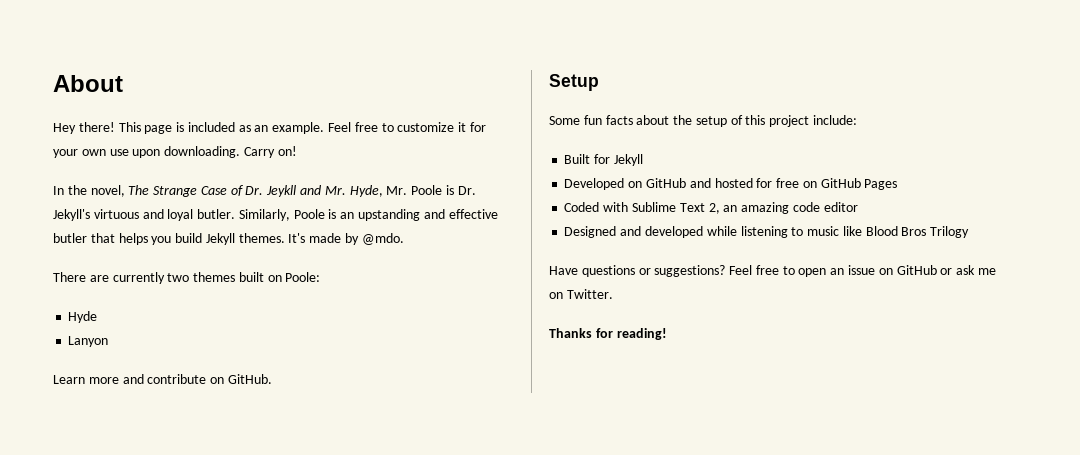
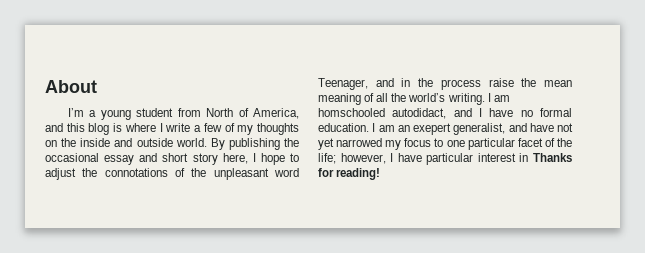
[53,122,486,134] [53,146,297,158] [53,185,476,197] [53,209,498,221] [53,233,404,245] [53,272,321,284] [68,311,98,323] [68,336,109,347] [53,374,272,384] [549,74,599,91] [549,115,858,127] [564,154,643,166] [564,178,898,190] [564,202,858,214] [564,226,970,238] [549,265,996,277] [549,289,613,299] Hey there! This page is included as an example. Feel free to customize it for your own use upon downloading. Carry on! // In the novel, The Strange Case of Dr. Jeykll and Mr. Hyde, Mr. Poole is Dr. Jekyll's virtuous and loyal butler. Similarly, Poole is an upstanding and effective butler that helps you build Jekyll themes. It's made by @mdo. // There are currently two themes built on Poole: // Hyde // Lanyon // Learn more and contribute on GitHub. // Setup // Some fun facts about the setup of this project include: // Built for Jekyll // Developed on GitHub and hosted for free on GitHub Pages // Coded with Sublime Text 2, an amazing code editor // Designed and developed while listening to music like Blood Bros Trilogy // Have questions or suggestions? Feel free to open an issue on GitHub or ask me on Twitter. // -> [67,108,299,120] [45,123,299,135] [45,138,299,150] [45,153,299,165] [45,168,299,180] [318,78,572,90] [318,93,510,105] [318,108,572,119] [318,123,573,135] [318,138,572,150] [318,153,529,165] I’m a young student from North of America, and this blog is where I write a few of my thoughts on the inside and outside world. By publishing the occasional essay and short story here, I hope to adjust the connotations of the unpleasant word Teenager, and in the process raise the mean meaning of all the world’s writing. I am homschooled autodidact, and I have no formal education. I am an exepert generalist, and have not yet narrowed my focus to one particular facet of the life; however, I have particular interest in

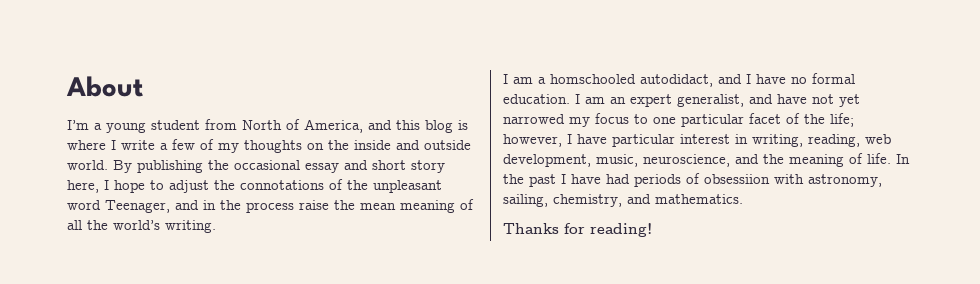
[487,93,510,102] I am -> [503,74,546,84] // I am a
[413,123,451,135] exepert -> [630,94,672,107] expert
(529, 157) none -> [752,134,891,147] [503,153,910,167] [503,173,882,187] [503,194,743,207] writing, reading, web development, music, neuroscience, and the meaning of life. In the past I have had periods of obsessiion with astronomy, sailing, chemistry, and mathematics. //

